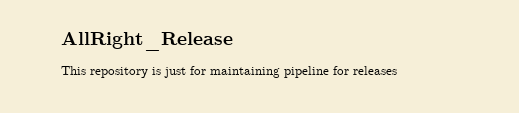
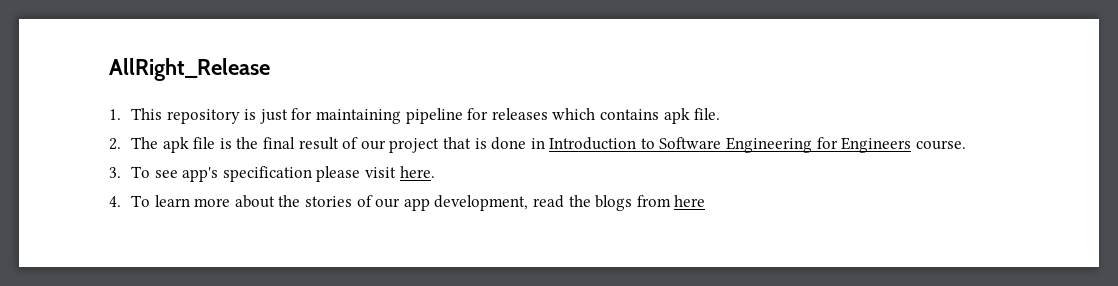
(233, 41) none -> [109,109,121,120] 1.
(397, 70) none -> [552,108,721,124] [109,137,966,153] [109,166,435,182] [109,195,706,211] which contains apk file. // 2. The apk file is the final result of our project that is done in Introduction to Software Engineering for Engineers course. // 3. To see app's specification please visit here. // 4. To learn more about the stories of our app development, read the blogs from here

